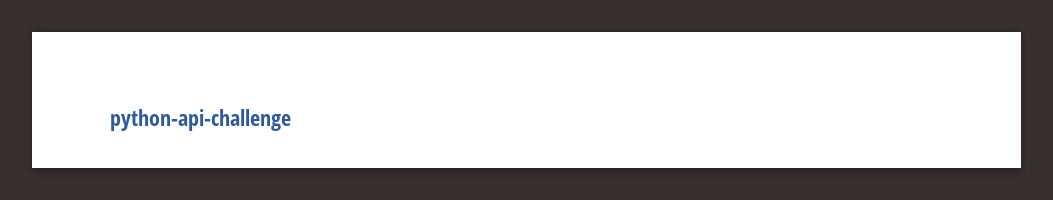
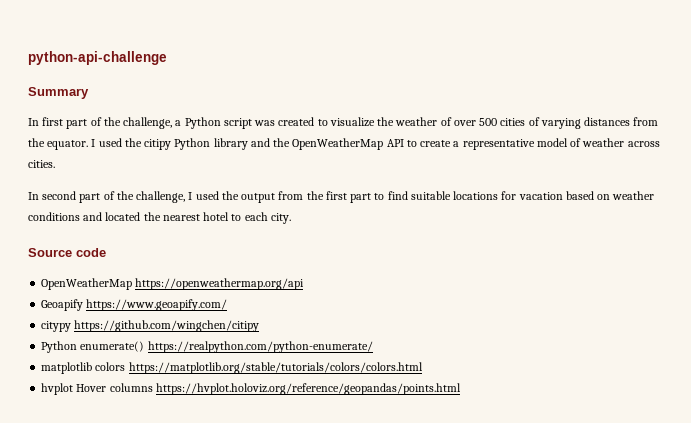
(291, 120) none -> [28,87,89,99] [28,117,659,129] [28,138,660,150] [28,160,55,168] [28,191,655,203] [28,212,291,224] [28,248,106,257] [41,278,305,290] [41,299,228,311] [41,320,260,332] [41,341,373,353] [41,362,423,374] [41,383,461,395] // Summary // In first part of the challenge, a Python script was created to visualize the weather of over 500 cities of varying distances from the equator. I used the citipy Python library and the OpenWeatherMap API to create a representative model of weather across cities. // In second part of the challenge, I used the output from the first part to find suitable locations for vacation based on weather conditions and located the nearest hotel to each city. // Source code // OpenWeatherMap https://openweathermap.org/api // Geoapify https://www.geoapify.com/ // citypy https://github.com/wingchen/citipy // Python enumerate() https://realpython.com/python-enumerate/ // matplotlib colors https://matplotlib.org/stable/tutorials/colors/colors.html // hvplot Hover columns https://hvplot.holoviz.org/reference/geopandas/points.html

